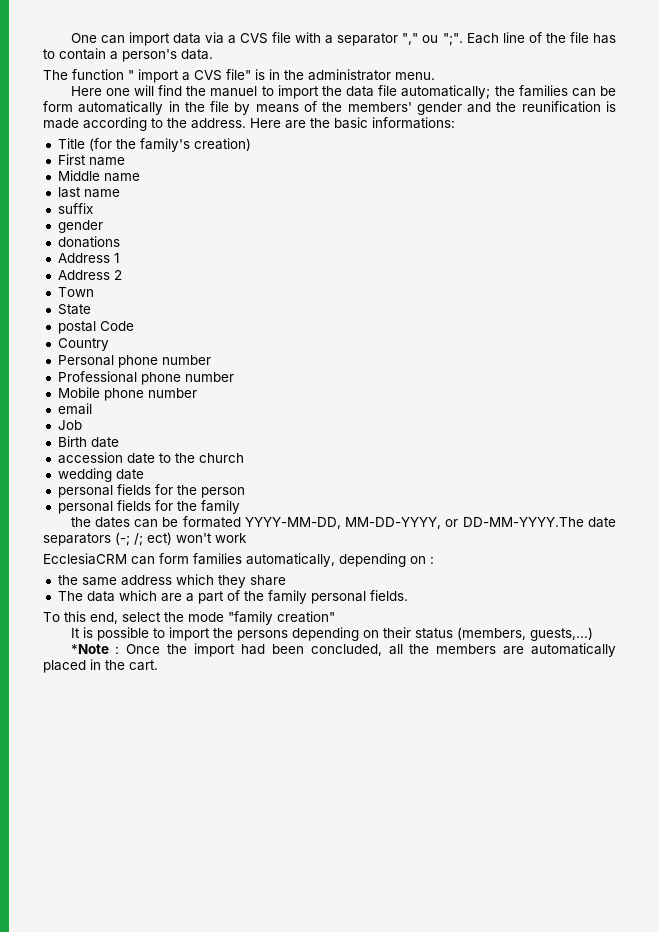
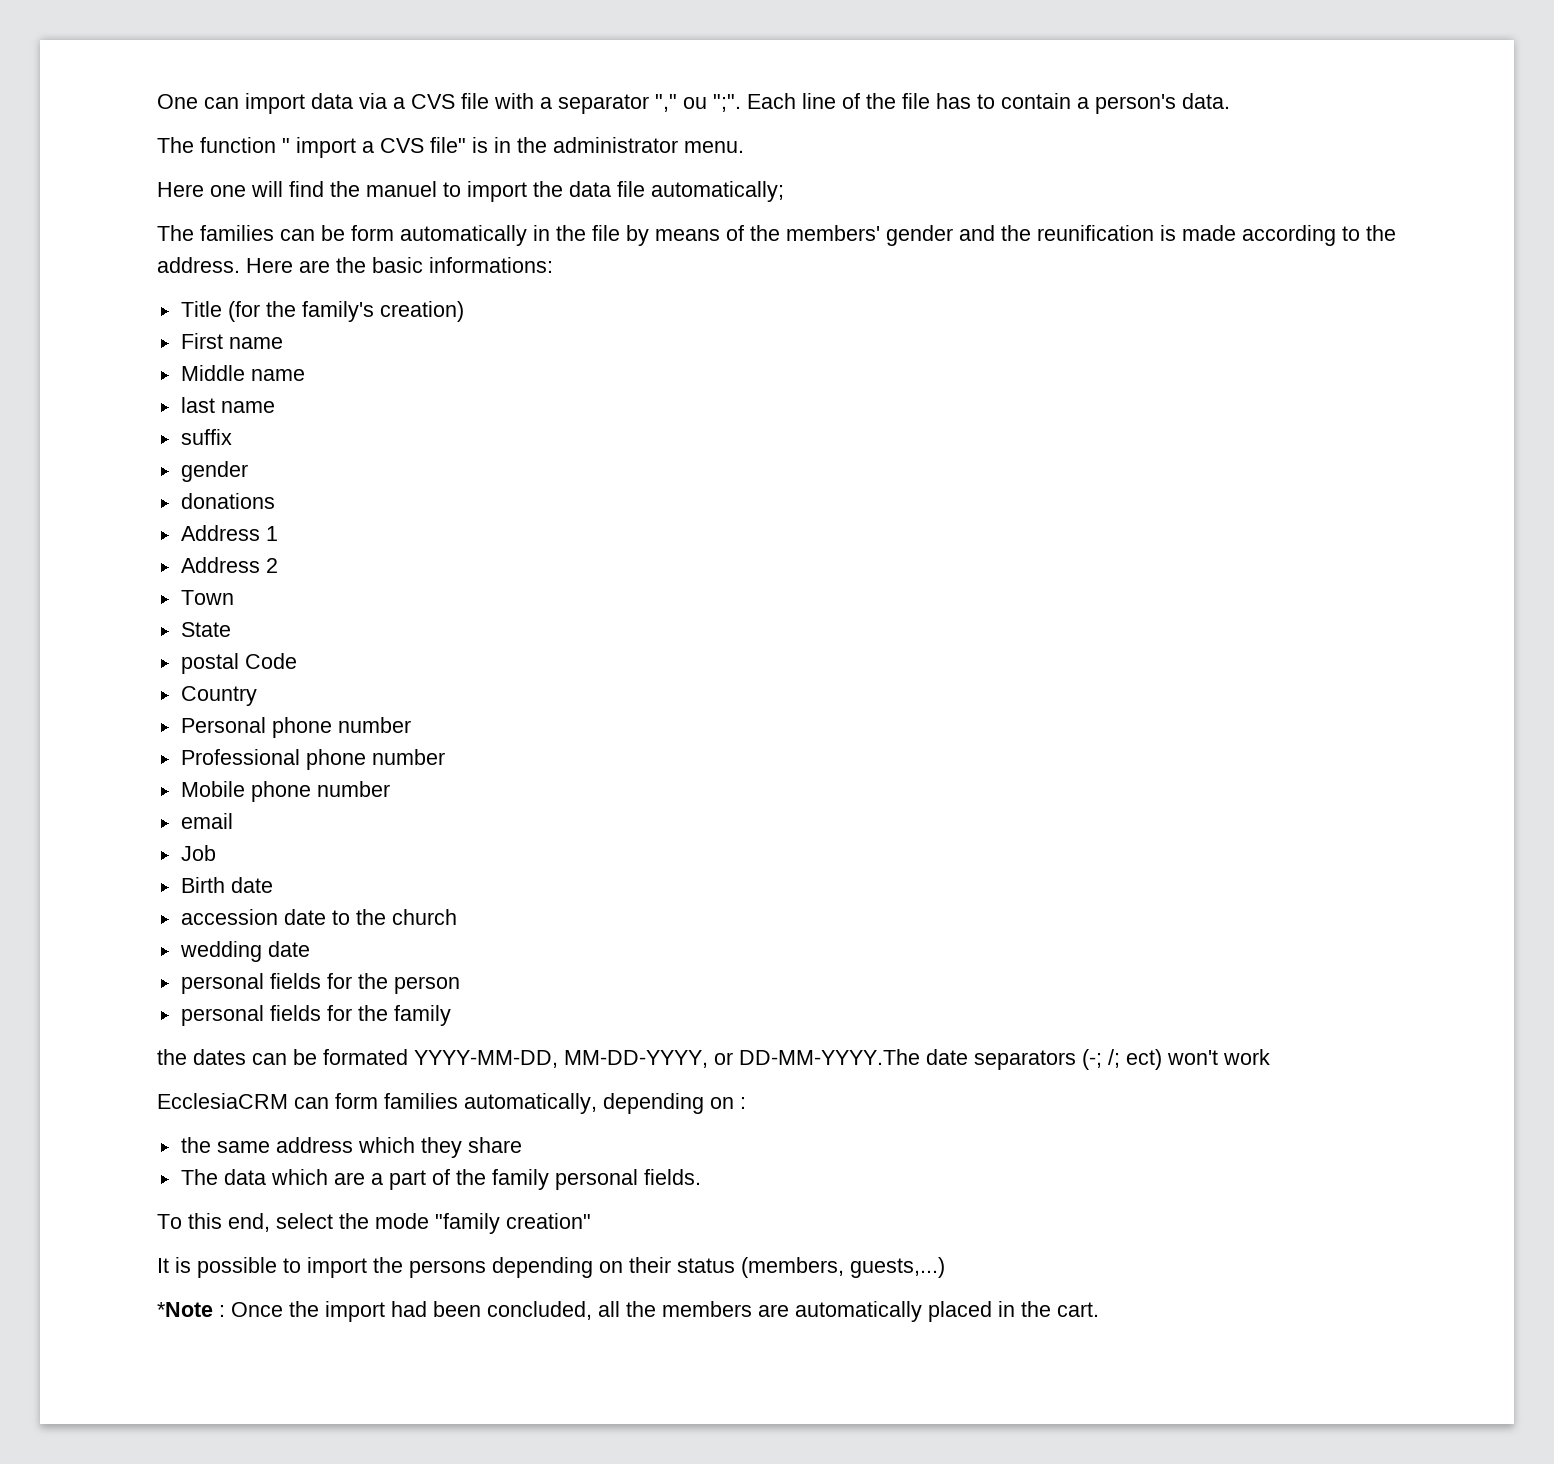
[494,86,515,96] the -> [157,225,194,241] // The

